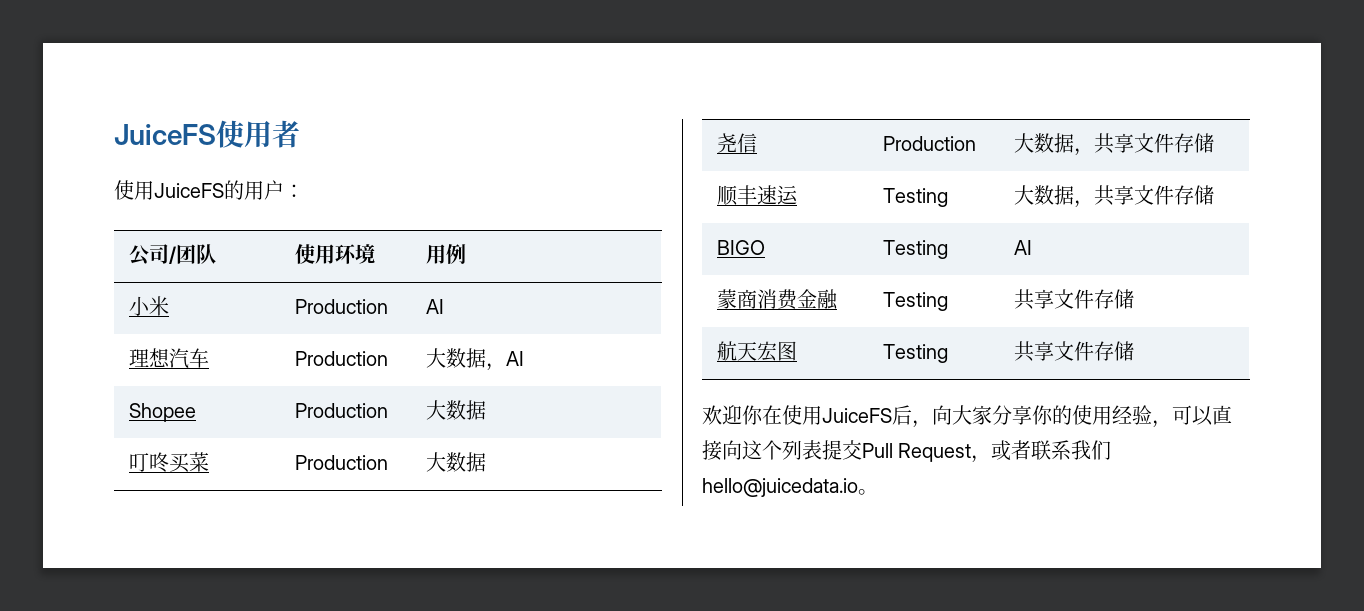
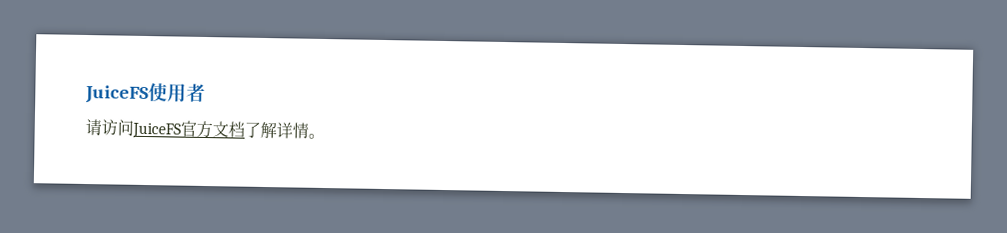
[114,180,304,200] [129,244,217,266] [295,244,376,264] [426,243,467,264] [129,296,170,316] [295,299,389,314] [426,299,445,314] [129,348,210,368] [295,351,389,366] [426,348,525,371] [129,403,197,422] [295,403,389,418] [426,400,487,420] [129,452,210,473] [295,455,389,470] [426,452,487,472] [717,133,758,153] [883,136,977,151] [1014,133,1215,156] [717,185,799,206] [883,188,949,207] [1014,185,1215,208] [717,240,766,255] [883,240,949,259] [1014,240,1033,255] [717,289,839,310] [883,292,949,311] [1014,289,1135,310] [717,341,798,362] [883,344,949,363] [1014,341,1135,362] [702,405,1232,428] [702,440,1112,463] [702,478,858,497] 使用JuiceFS的用户： // 公司/团队 | 使用环境 | 用例 // 小米 | Production | AI // 理想汽车 | Production | 大数据，AI // Shopee | Production | 大数据 // 叮咚买菜 | Production | 大数据 // 尧信 | Production | 大数据，共享文件存储 // 顺丰速运 | Testing | 大数据，共享文件存储 // BIGO | Testing | AI // 蒙商消费金融 | Testing | 共享文件存储 // 航天宏图 | Testing | 共享文件存储 // 欢迎你在使用JuiceFS后，向大家分享你的使用经验，可以直接向这个列表提交Pull Request，或者联系我们hello@juicedata.io -> [85,119,309,139] 请访问JuiceFS官方文档了解详情

